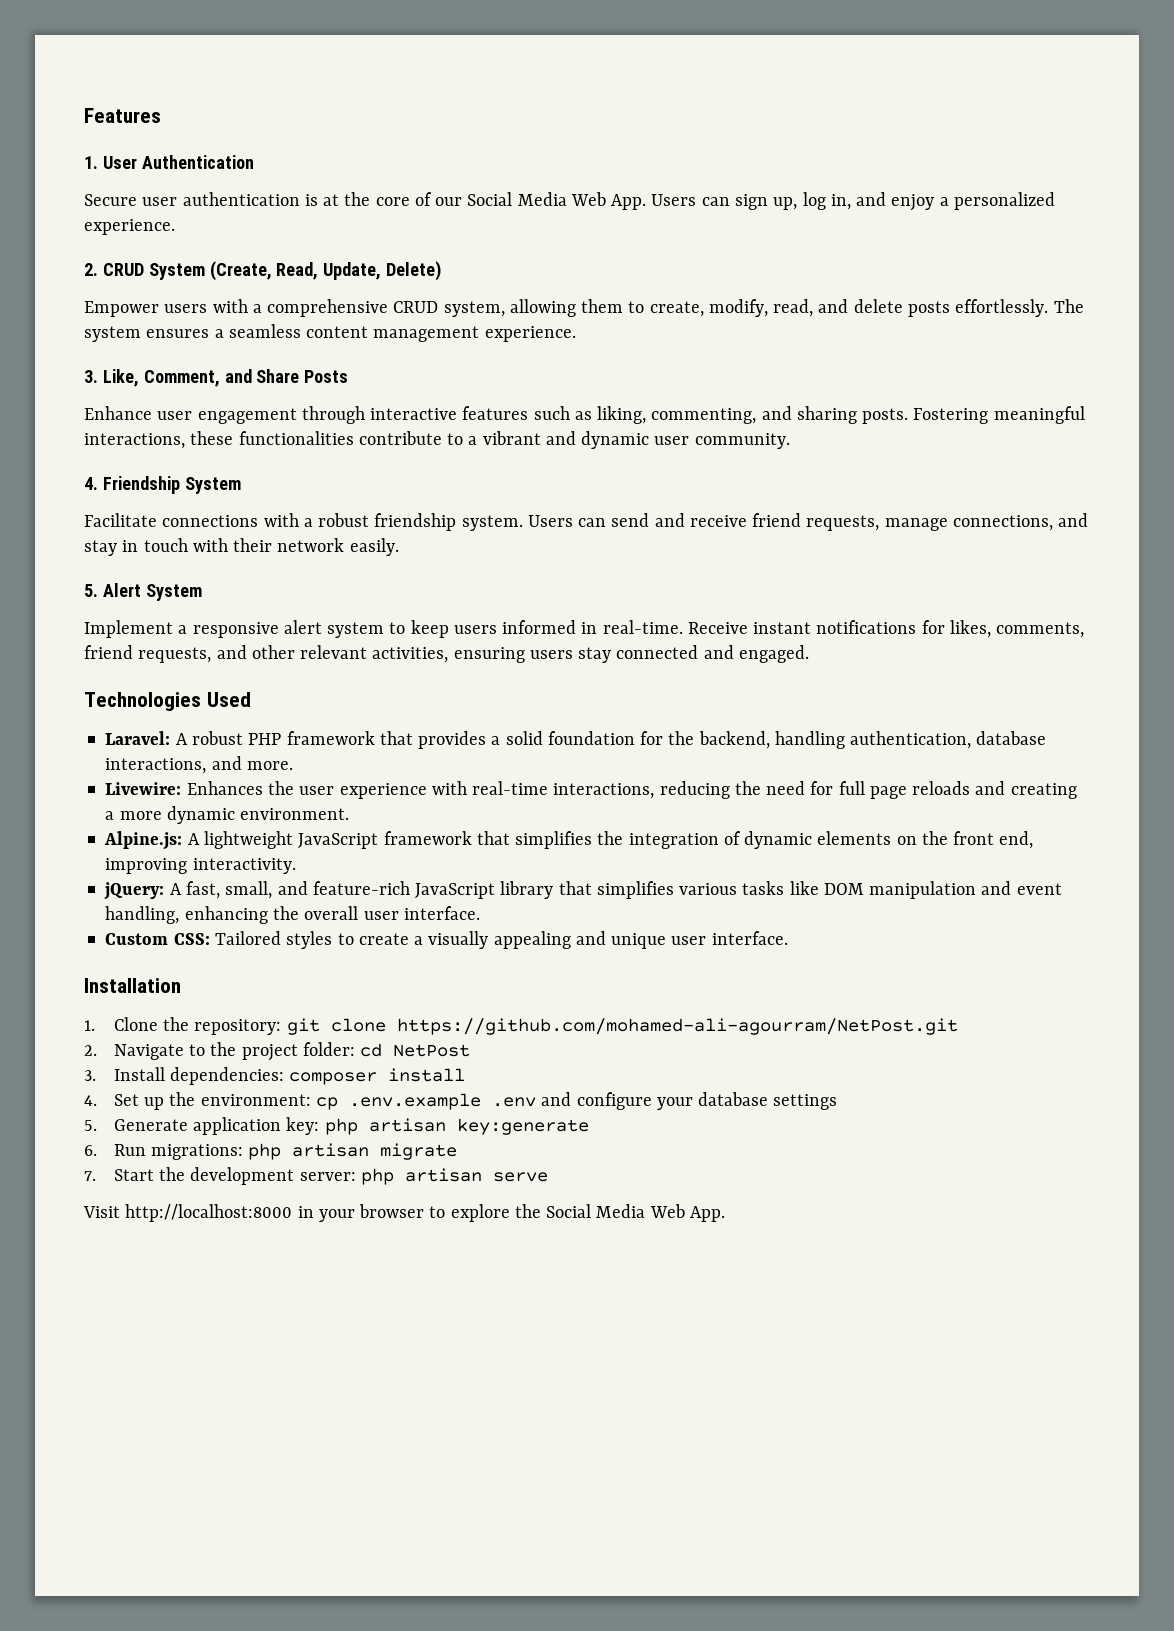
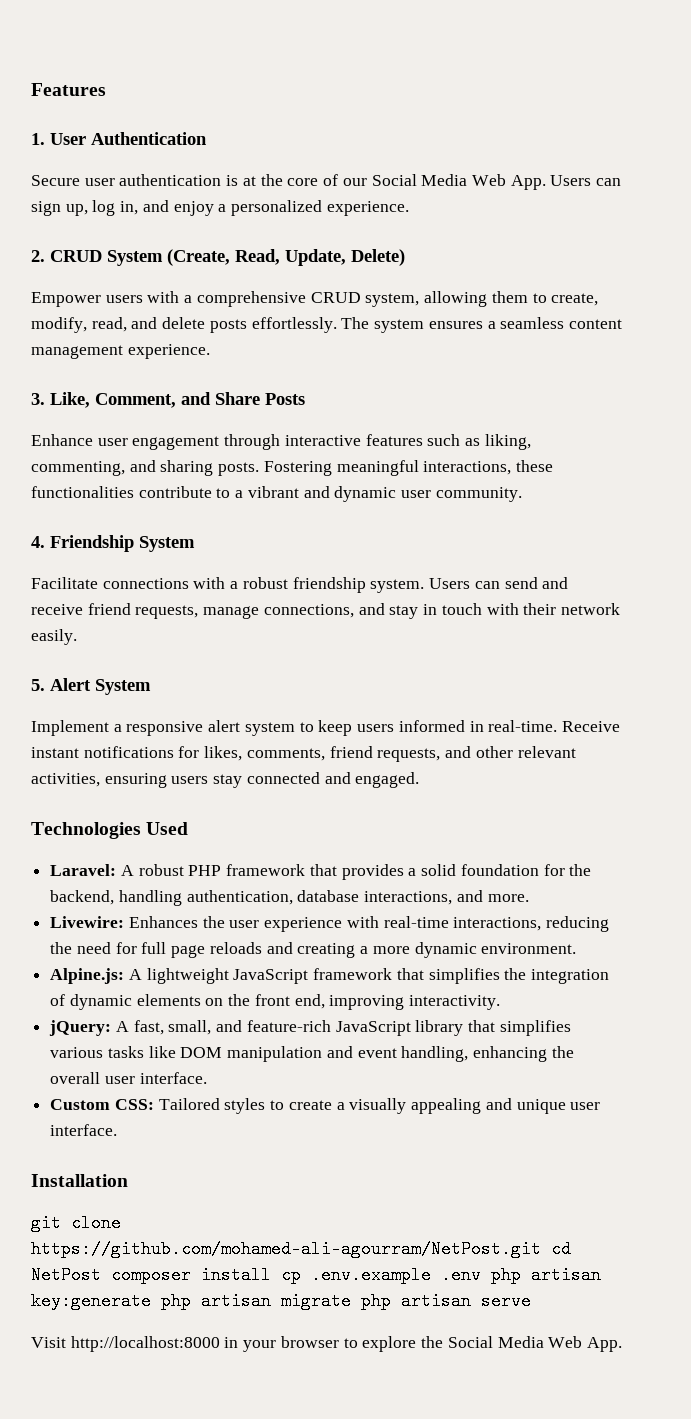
[84,1017,282,1035] 1. Clone the repository: -> (128, 1180) none
[84,1042,356,1061] // 2. Navigate to the project folder: -> (541, 1249) none
[84,1067,285,1085] // 3. Install dependencies: -> (101, 1275) none
[84,1092,838,1110] [84,1117,320,1135] // 4. Set up the environment: cp .env.example .env and configure your database settings // 5. Generate application key: -> [281,1266,481,1284] cp .env.example .env
[84,1144,244,1160] // 6. Run migrations: -> (151, 1301) none
[84,1167,356,1185] // 7. Start the development server: -> (351, 1301) none

